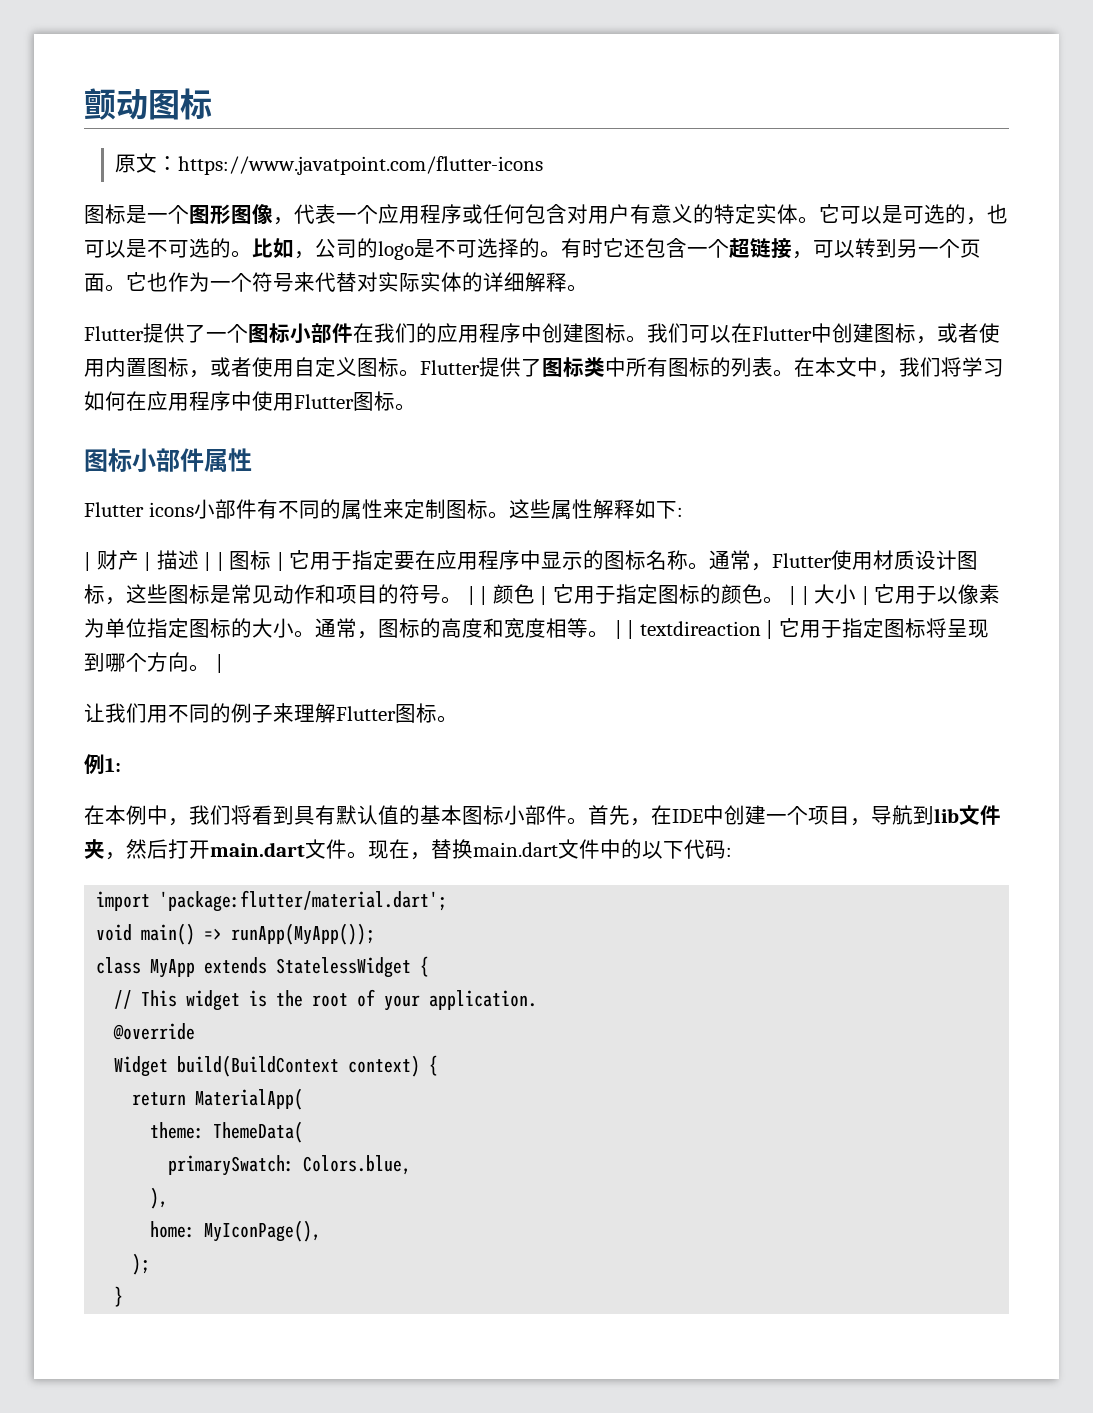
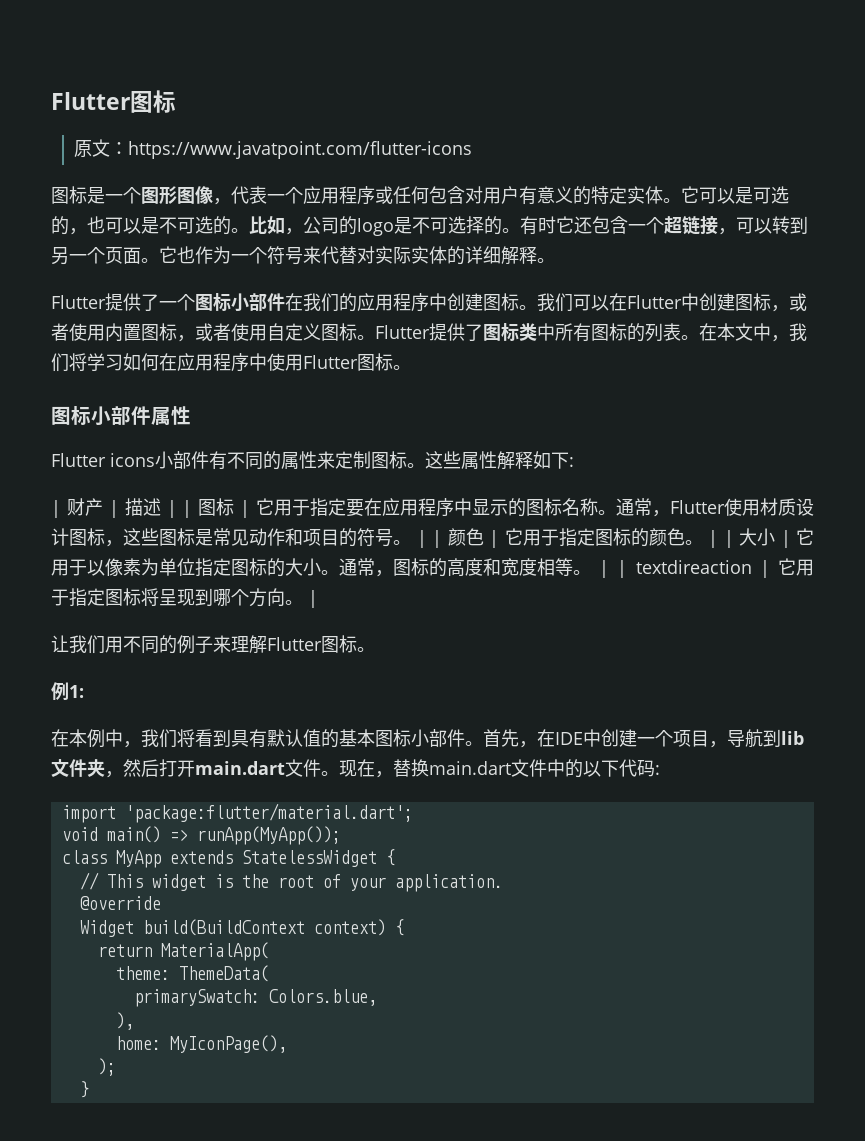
[84,88,148,120] 颤动 -> [51,92,130,110] Flutter

